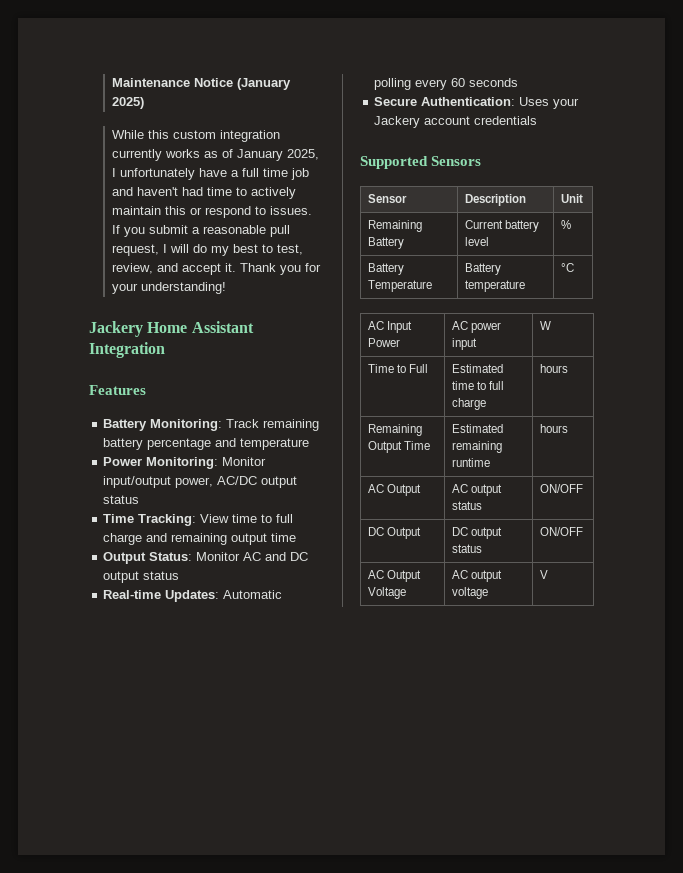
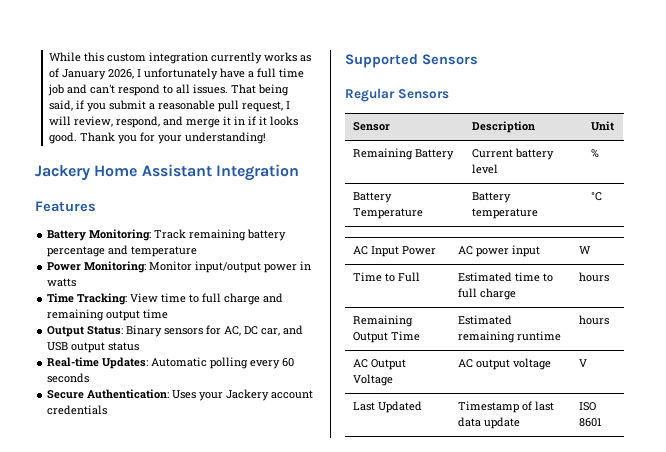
[111,78,291,90] [111,97,144,109] Maintenance Notice (January 2025) // -> (48, 57) none
[286,149,319,160] 2025, -> [107,69,134,79] 2026,
[136,187,296,199] [111,206,312,218] [111,225,120,234] haven't had time to actively maintain this or respond to issues. If -> [89,84,289,96] [48,100,84,111] can't respond to all issues. That being said, if
[192,244,303,256] [111,263,236,275] do my best to test, review, and accept it. -> [73,116,298,128] [48,132,77,144] review, respond, and merge it in if it looks good.
[175,476,298,488] [103,495,140,504] power, AC/DC output status -> [264,261,312,273] [47,278,77,287] power in watts
[196,552,309,561] Monitor AC and DC -> [126,325,304,337] [47,342,69,351] Binary sensors for AC, DC car, and USB
(482, 161) none -> [345,88,449,102] // Regular Sensors
[368,484,422,496] [452,484,503,496] [452,501,483,510] [540,484,584,493] [368,527,422,539] [452,527,503,539] [452,544,483,553] [540,527,584,536] // AC Output | AC output status | ON/OFF // DC Output | DC output status | ON/OFF -> (609, 320) none
(549, 574) none -> [352,401,422,413] [457,401,554,413] [457,417,520,429] [578,402,596,411] [578,418,602,427] // Last Updated | Timestamp of last data update | ISO 8601

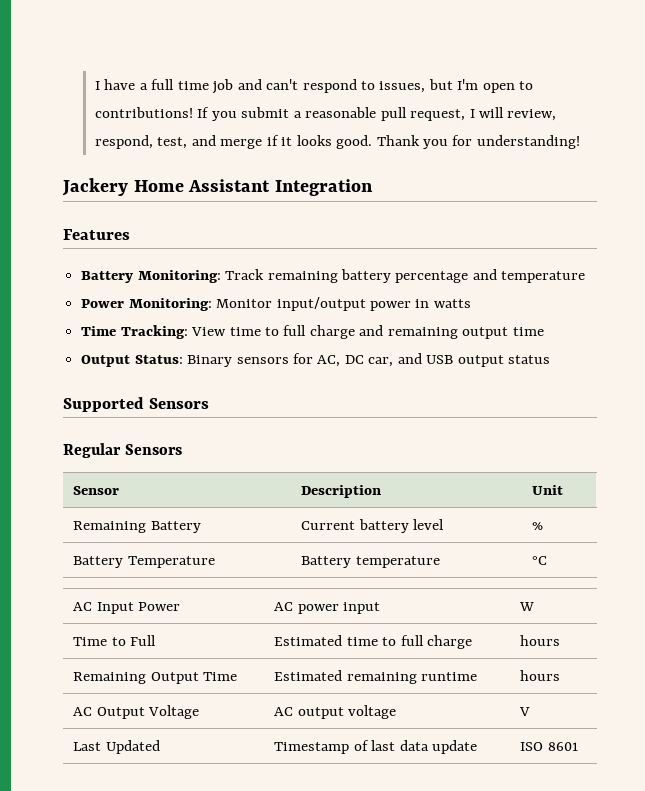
[48,52,311,64] [48,68,218,80] While this custom integration currently works as of January 2026, I unfortunately -> [94,81,100,90] I
[175,84,289,96] [48,100,84,111] all issues. That being said, if -> [379,79,534,93] [94,107,210,118] issues, but I'm open to contributions! If
(160, 122) none -> [157,137,188,149] test,
[222,116,245,126] it in -> (263, 144) none
[157,135,182,144] your -> (473, 140) none
[47,357,295,369] [47,373,90,383] [47,389,314,401] [47,405,108,415] // Real-time Updates: Automatic polling every 60 seconds // Secure Authentication: Uses your Jackery account credentials -> (551, 359) none

